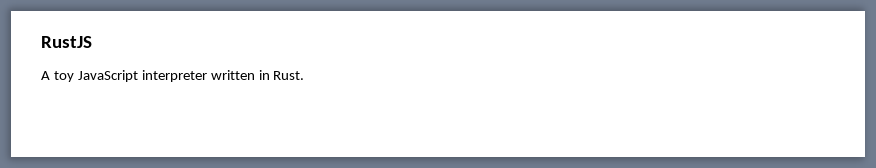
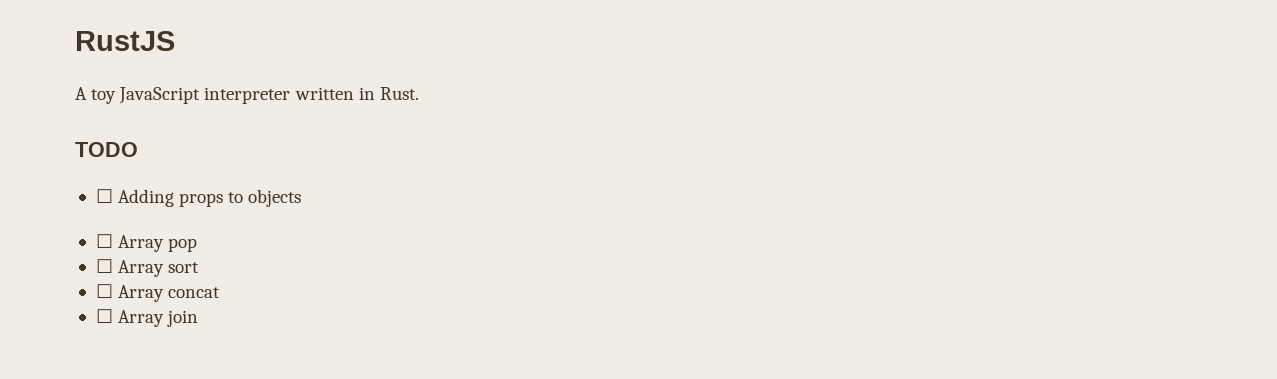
(305, 75) none -> [75,142,138,157] [95,189,302,207] [95,234,198,252] [95,259,200,277] [95,284,221,302] [95,309,199,327] // TODO // ☐ Adding props to objects // ☐ Array pop // ☐ Array sort // ☐ Array concat // ☐ Array join

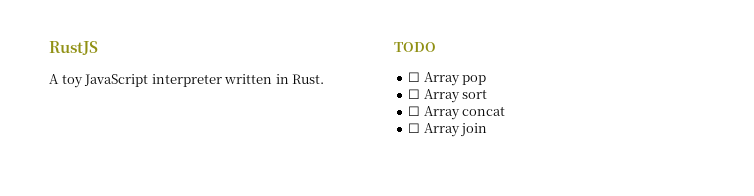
[95,189,302,207] // ☐ Adding props to objects -> (436, 47) none

